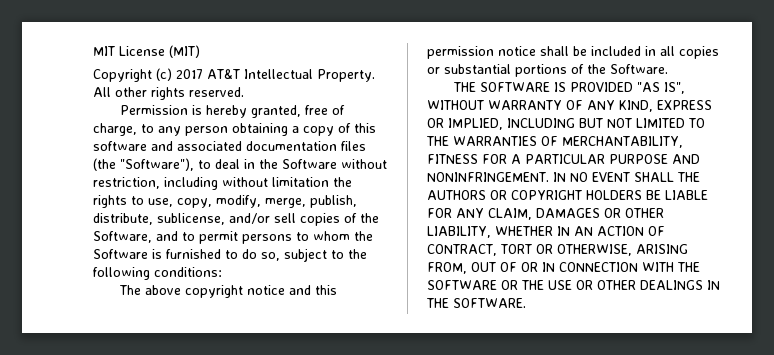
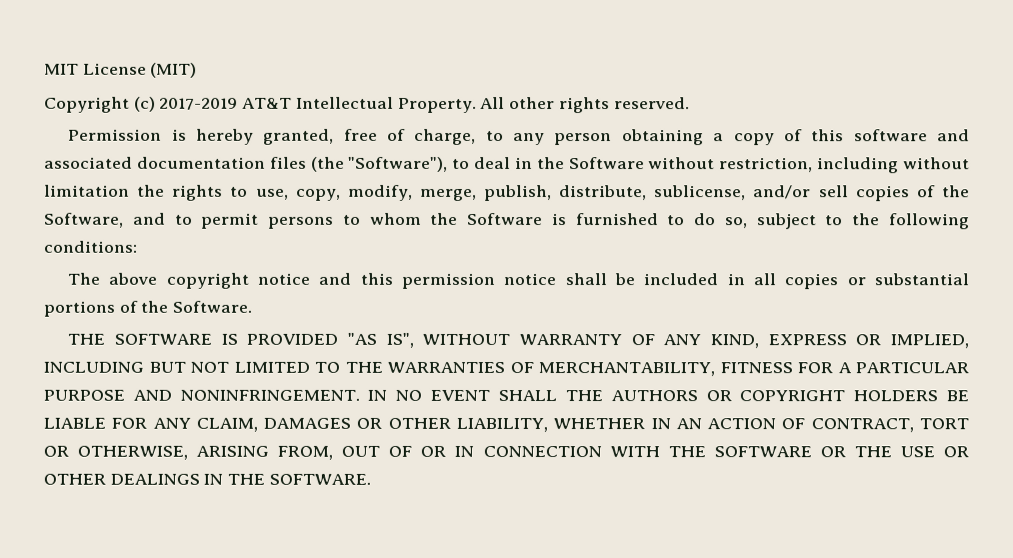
[176,69,203,79] 2017 -> [159,97,239,110] 2017-2019

